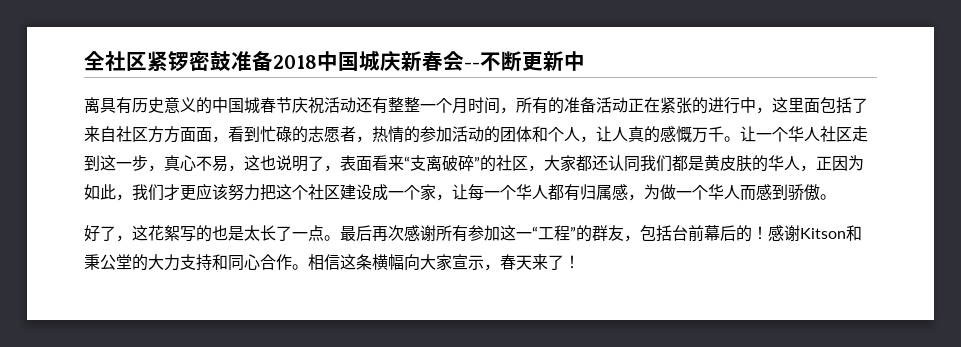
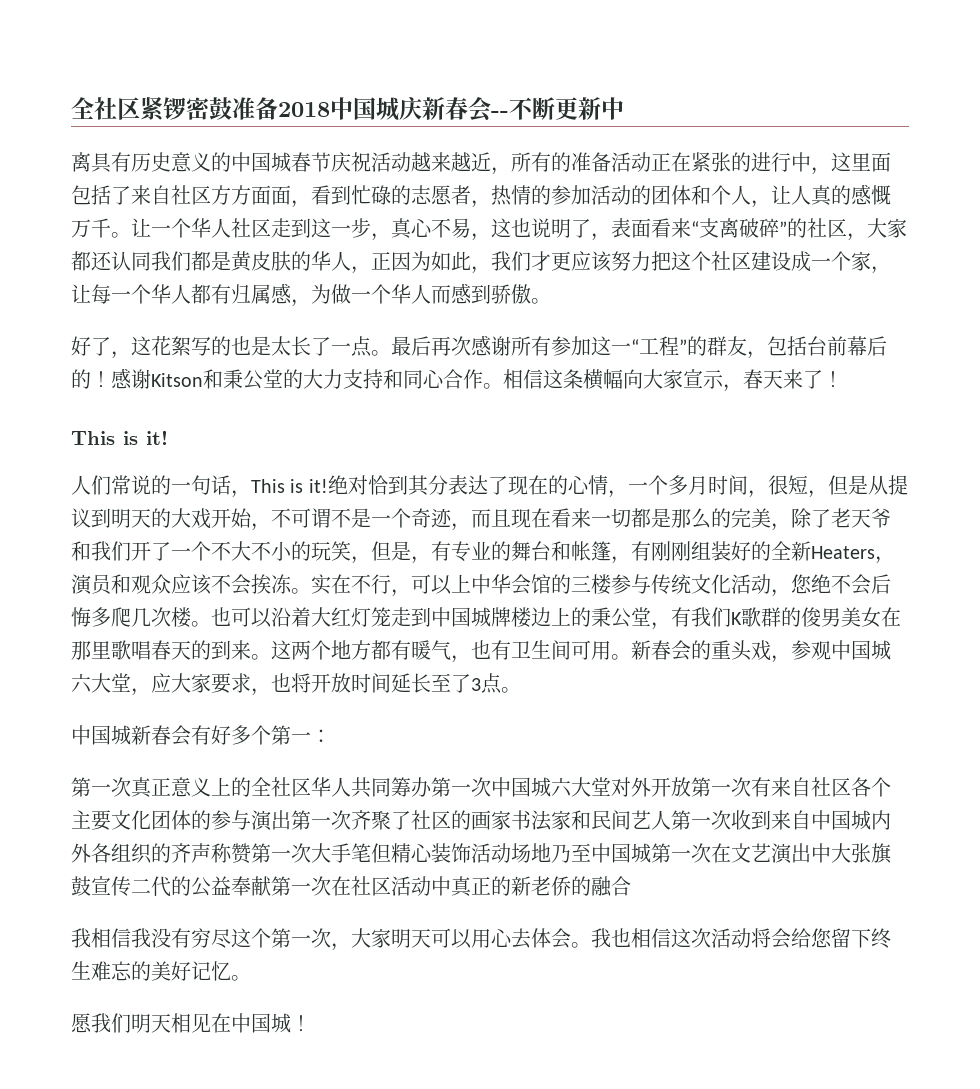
[356,97,500,114] 还有整整一个月时间 -> [411,152,491,172] 越来越近
(580, 262) none -> [71,430,168,445] [71,475,908,498] [71,508,891,531] [71,541,895,564] [71,574,891,597] [71,607,901,630] [71,640,891,663] [71,673,521,696] [71,725,331,746] [71,777,891,798] [71,810,891,831] [71,843,891,864] [71,876,631,897] [71,928,891,951] [71,961,251,981] [71,1013,311,1033] // This is it! // 人们常说的一句话，This is it!绝对恰到其分表达了现在的心情，一个多月时间，很短，但是从提议到明天的大戏开始，不可谓不是一个奇迹，而且现在看来一切都是那么的完美，除了老天爷和我们开了一个不大不小的玩笑，但是，有专业的舞台和帐篷，有刚刚组装好的全新Heaters，演员和观众应该不会挨冻。实在不行，可以上中华会馆的三楼参与传统文化活动，您绝不会后悔多爬几次楼。也可以沿着大红灯笼走到中国城牌楼边上的秉公堂，有我们K歌群的俊男美女在那里歌唱春天的到来。这两个地方都有暖气，也有卫生间可用。新春会的重头戏，参观中国城六大堂，应大家要求，也将开放时间延长至了3点。 // 中国城新春会有好多个第一： // 第一次真正意义上的全社区华人共同筹办第一次中国城六大堂对外开放第一次有来自社区各个主要文化团体的参与演出第一次齐聚了社区的画家书法家和民间艺人第一次收到来自中国城内外各组织的齐声称赞第一次大手笔但精心装饰活动场地乃至中国城第一次在文艺演出中大张旗鼓宣传二代的公益奉献第一次在社区活动中真正的新老侨的融合 // 我相信我没有穷尽这个第一次，大家明天可以用心去体会。我也相信这次活动将会给您留下终生难忘的美好记忆。 // 愿我们明天相见在中国城！

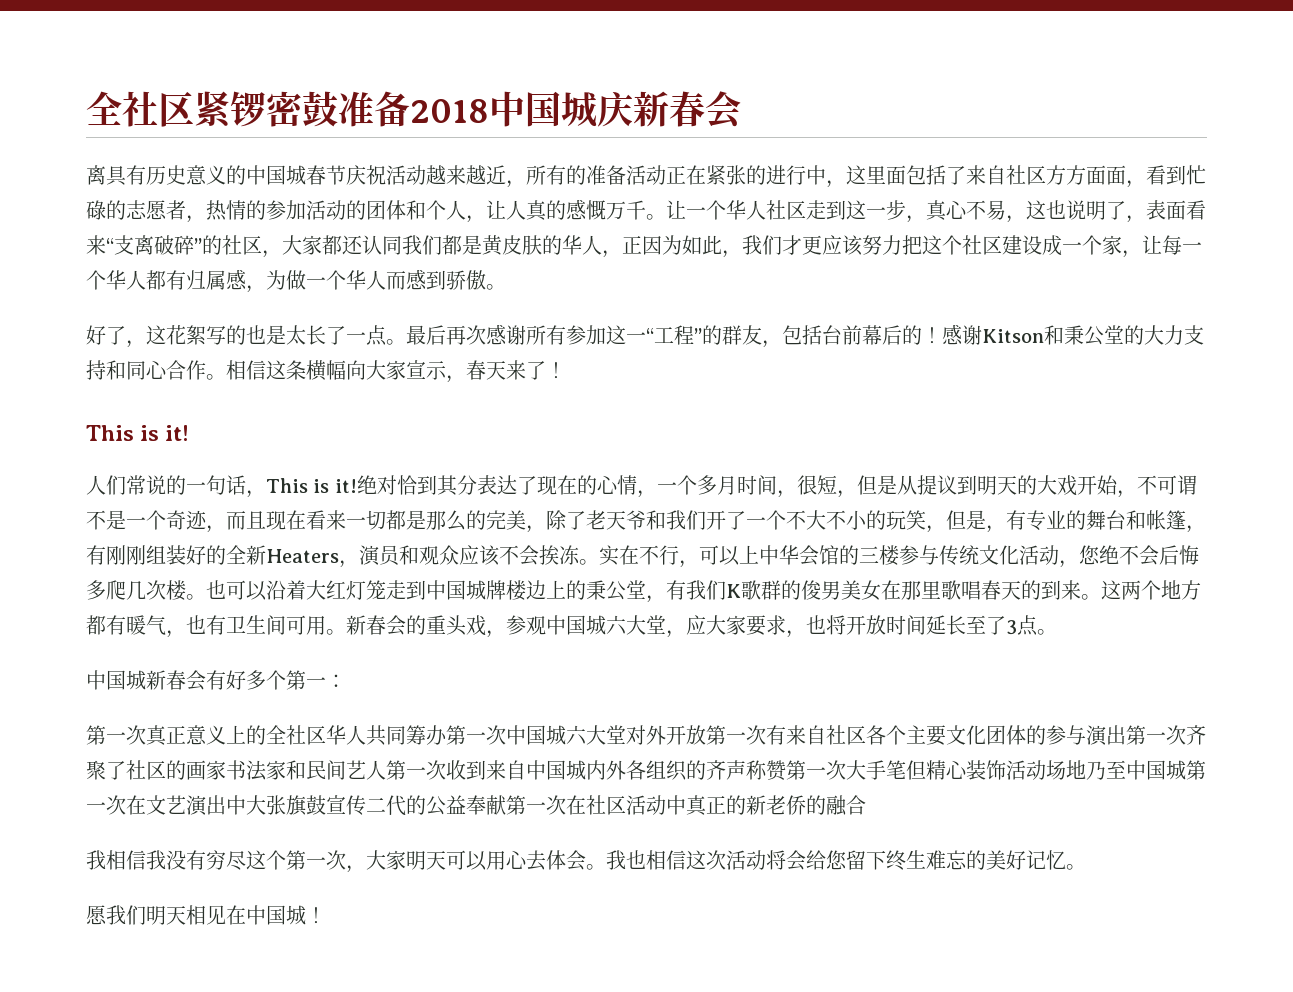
[491,97,624,120] --不断更新中 -> (741, 110) none

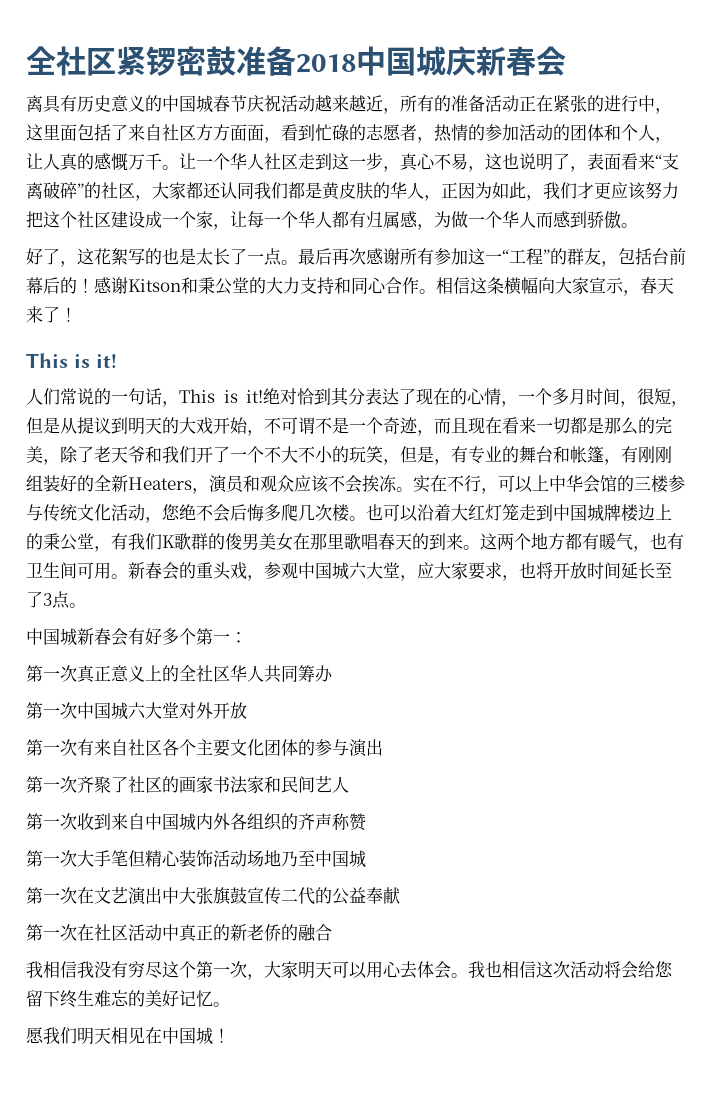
(447, 735) none -> (333, 673) //
(706, 735) none -> (247, 710) //
(1126, 735) none -> (383, 747) //
(386, 770) none -> (349, 784) //
(787, 770) none -> (367, 822) //
(1186, 770) none -> (366, 859) //
(506, 805) none -> (400, 895) //

